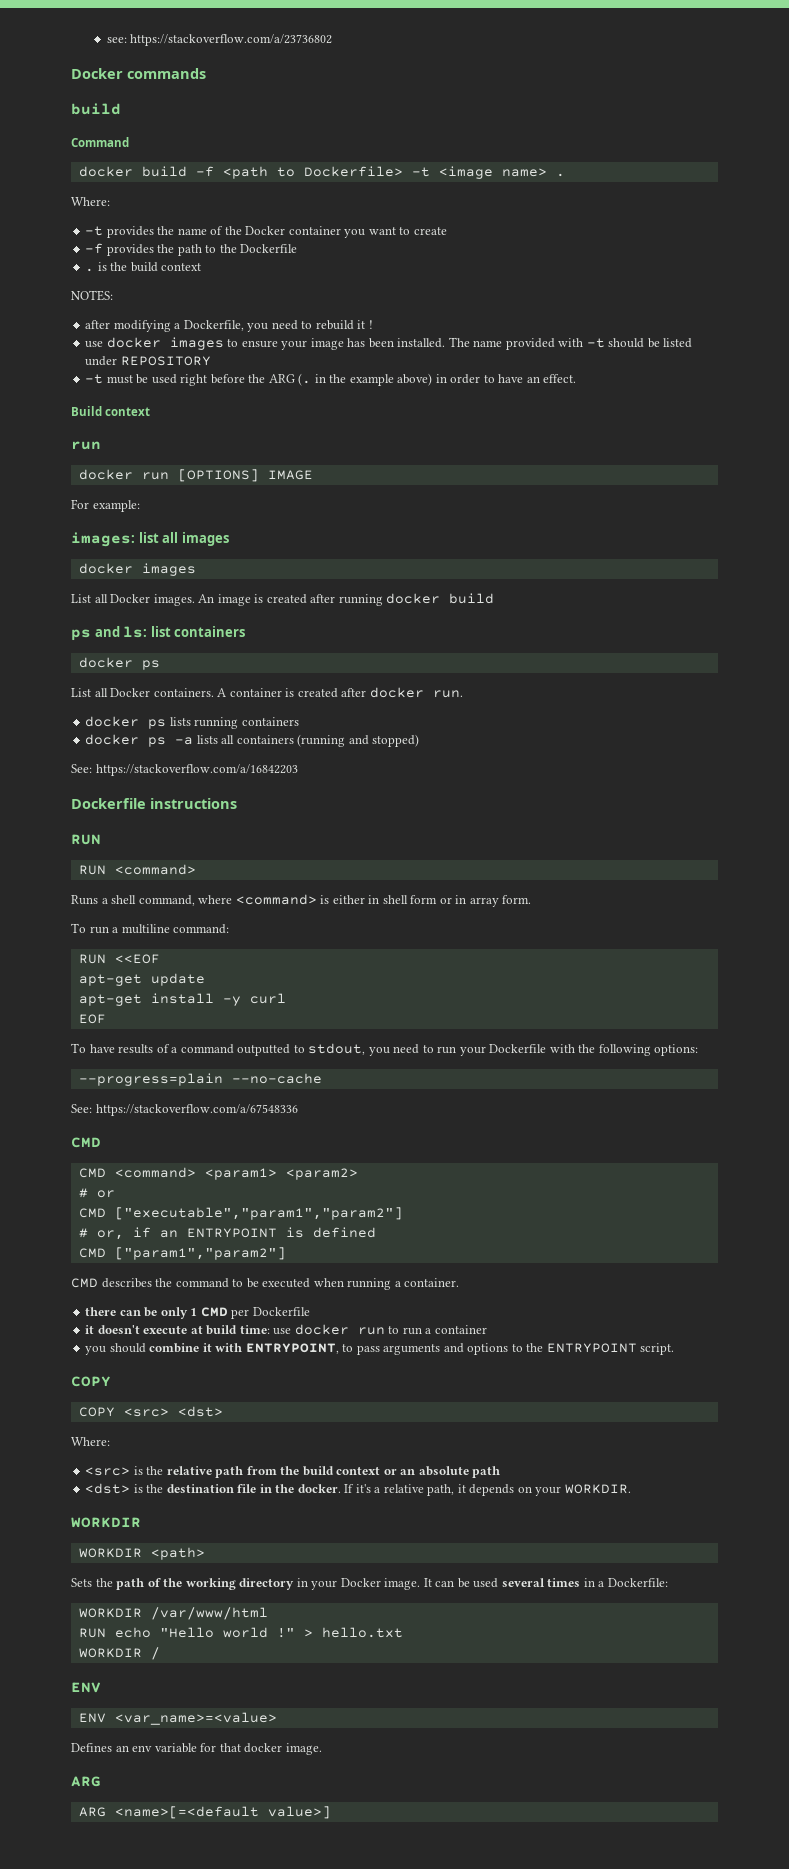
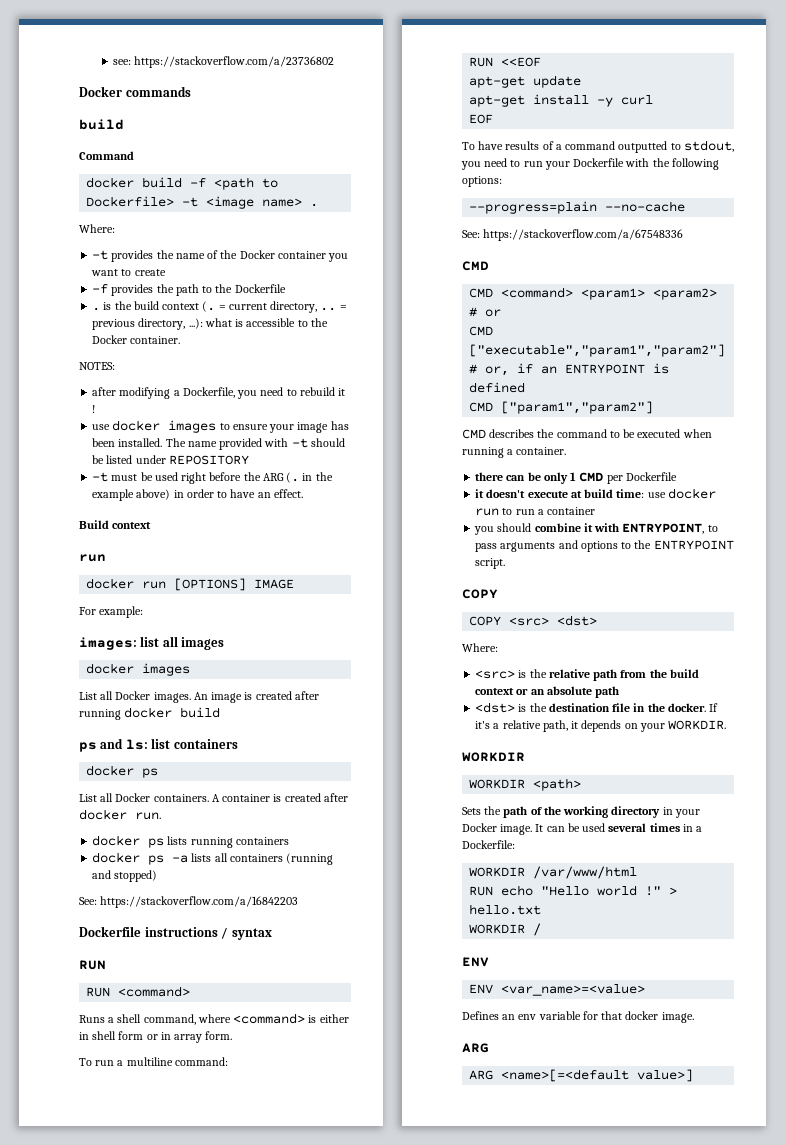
(202, 267) none -> [202,301,347,313] [92,318,328,330] [92,335,181,344] (. = current directory, .. = previous directory, ...): what is accessible to the Docker container.
(237, 803) none -> [221,927,272,940] / syntax

